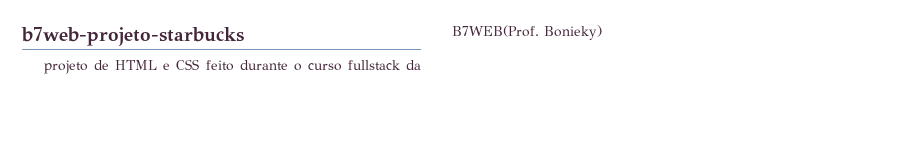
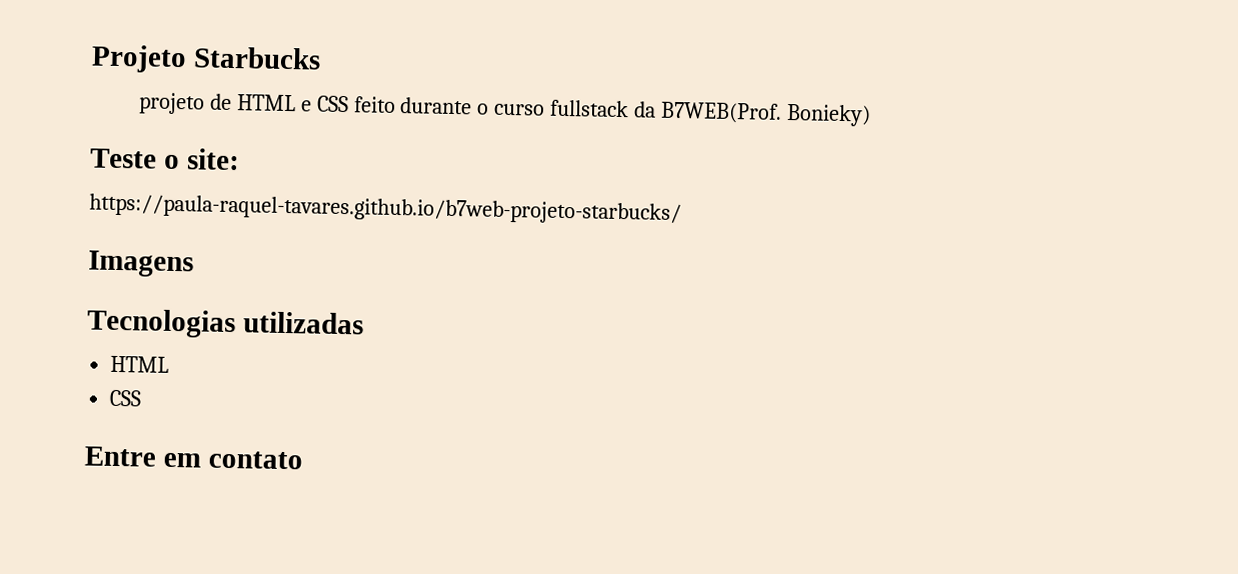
[21,27,244,46] b7web-projeto-starbucks -> [91,44,321,74] Projeto Starbucks
(602, 32) none -> [90,148,240,171] [89,193,682,226] [88,250,194,278] [87,308,364,339] [110,355,170,373] [109,389,143,407] [84,446,303,470] // Teste o site: // https://paula-raquel-tavares.github.io/b7web-projeto-starbucks/ // Imagens // Tecnologias utilizadas // HTML // CSS // Entre em contato

